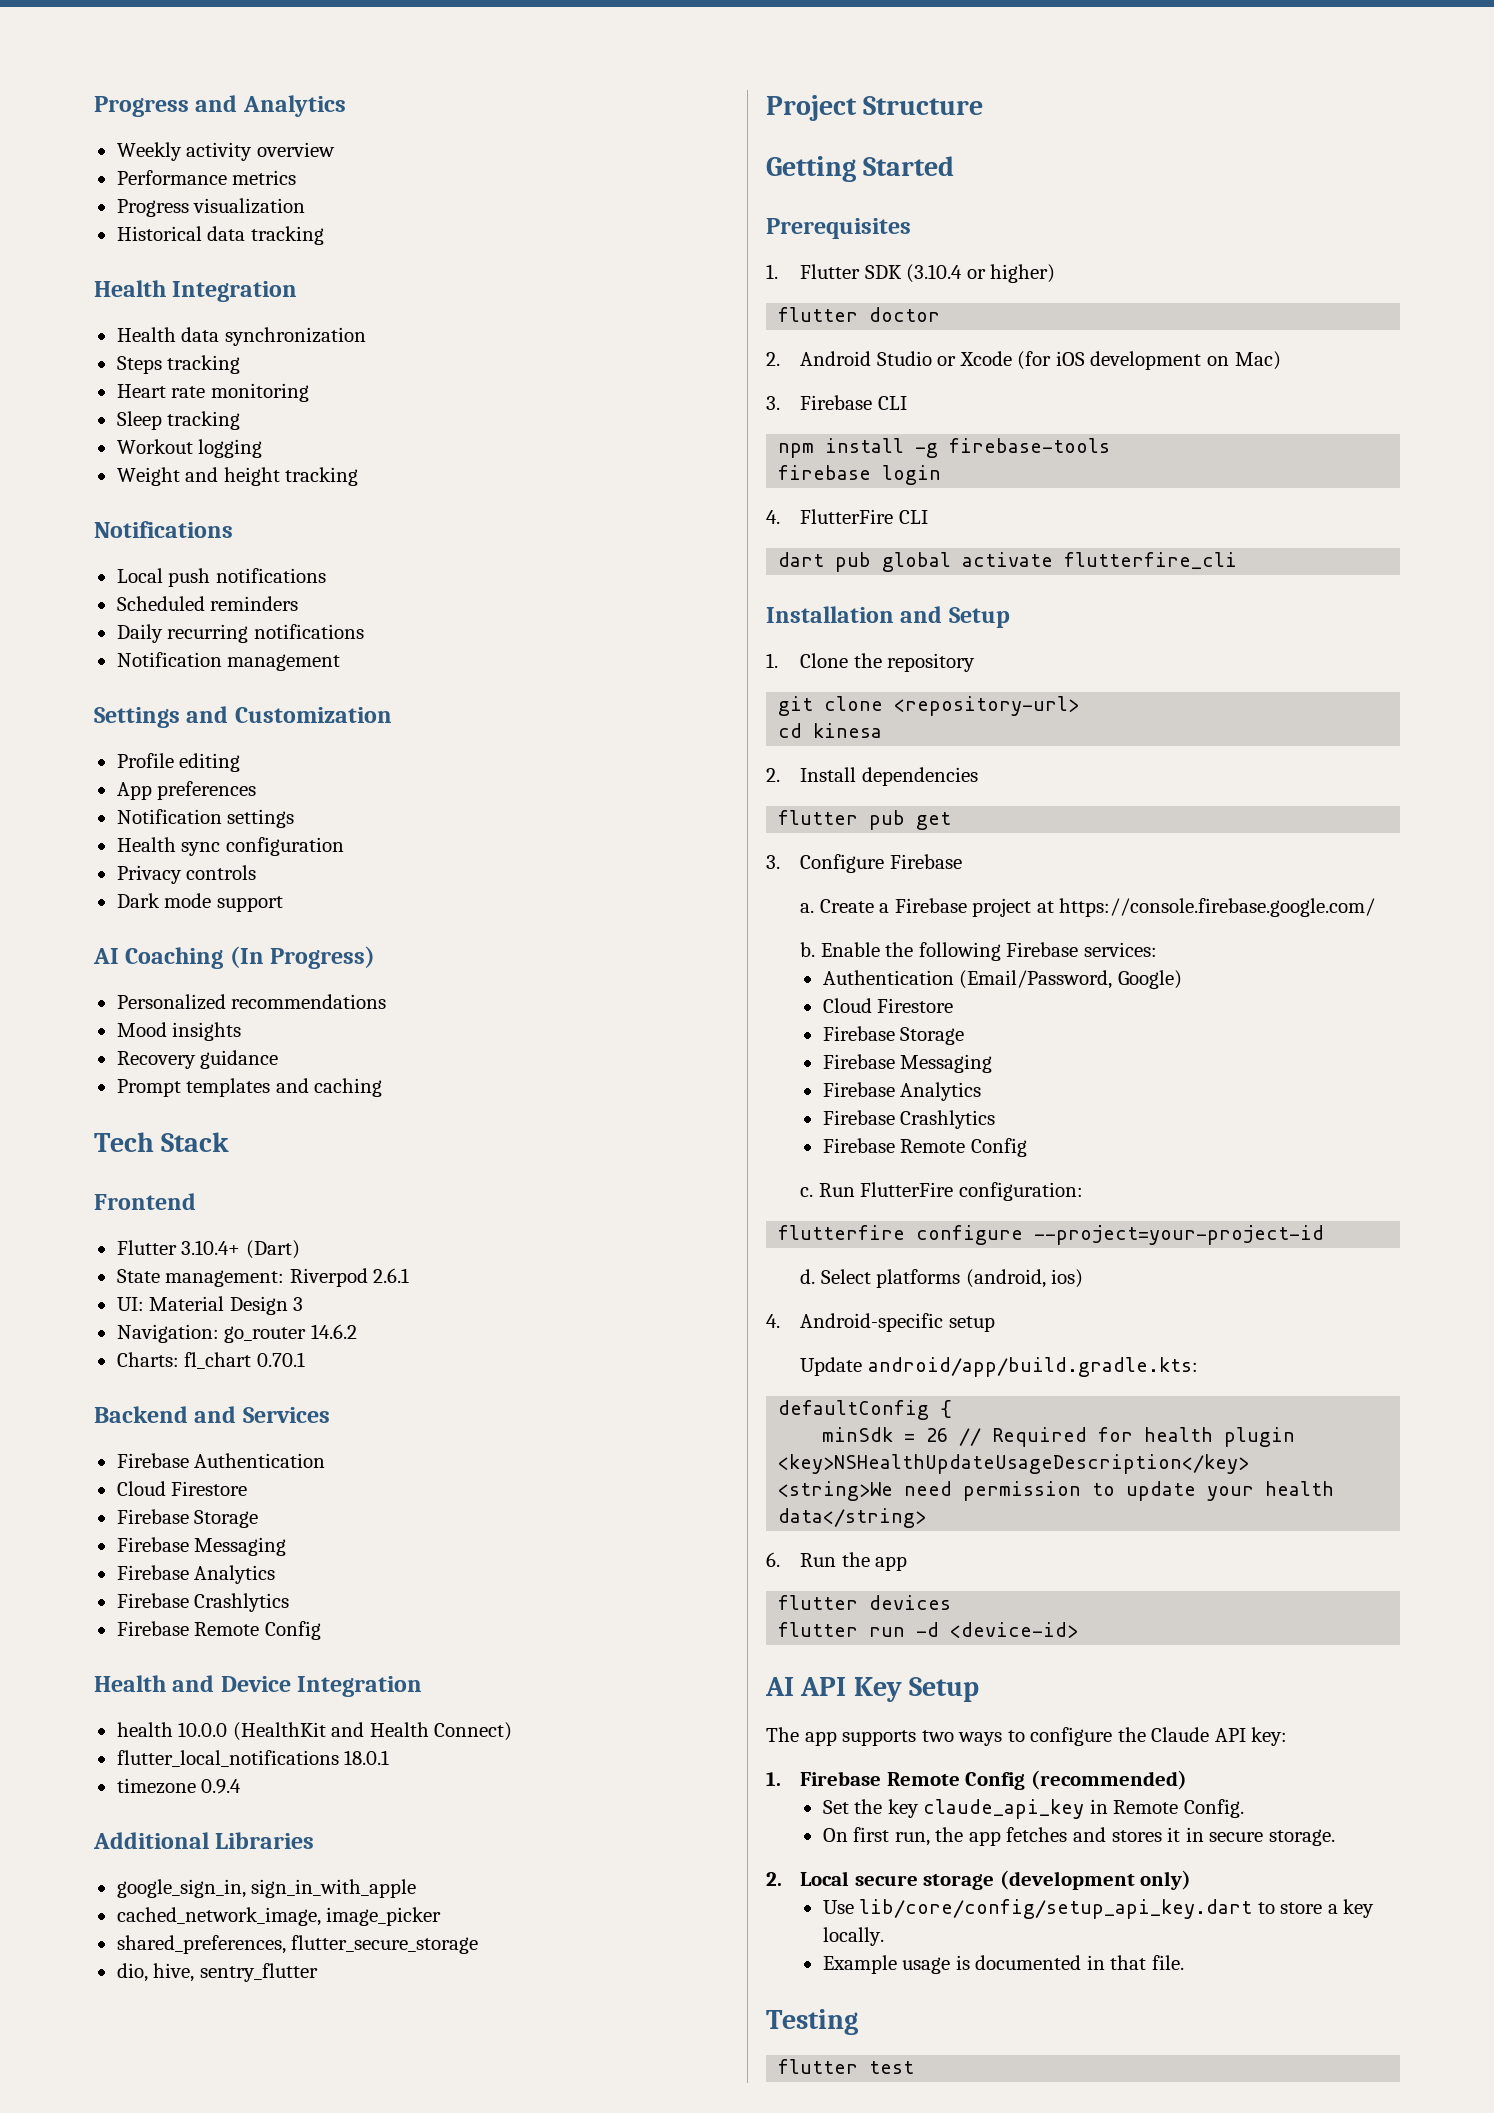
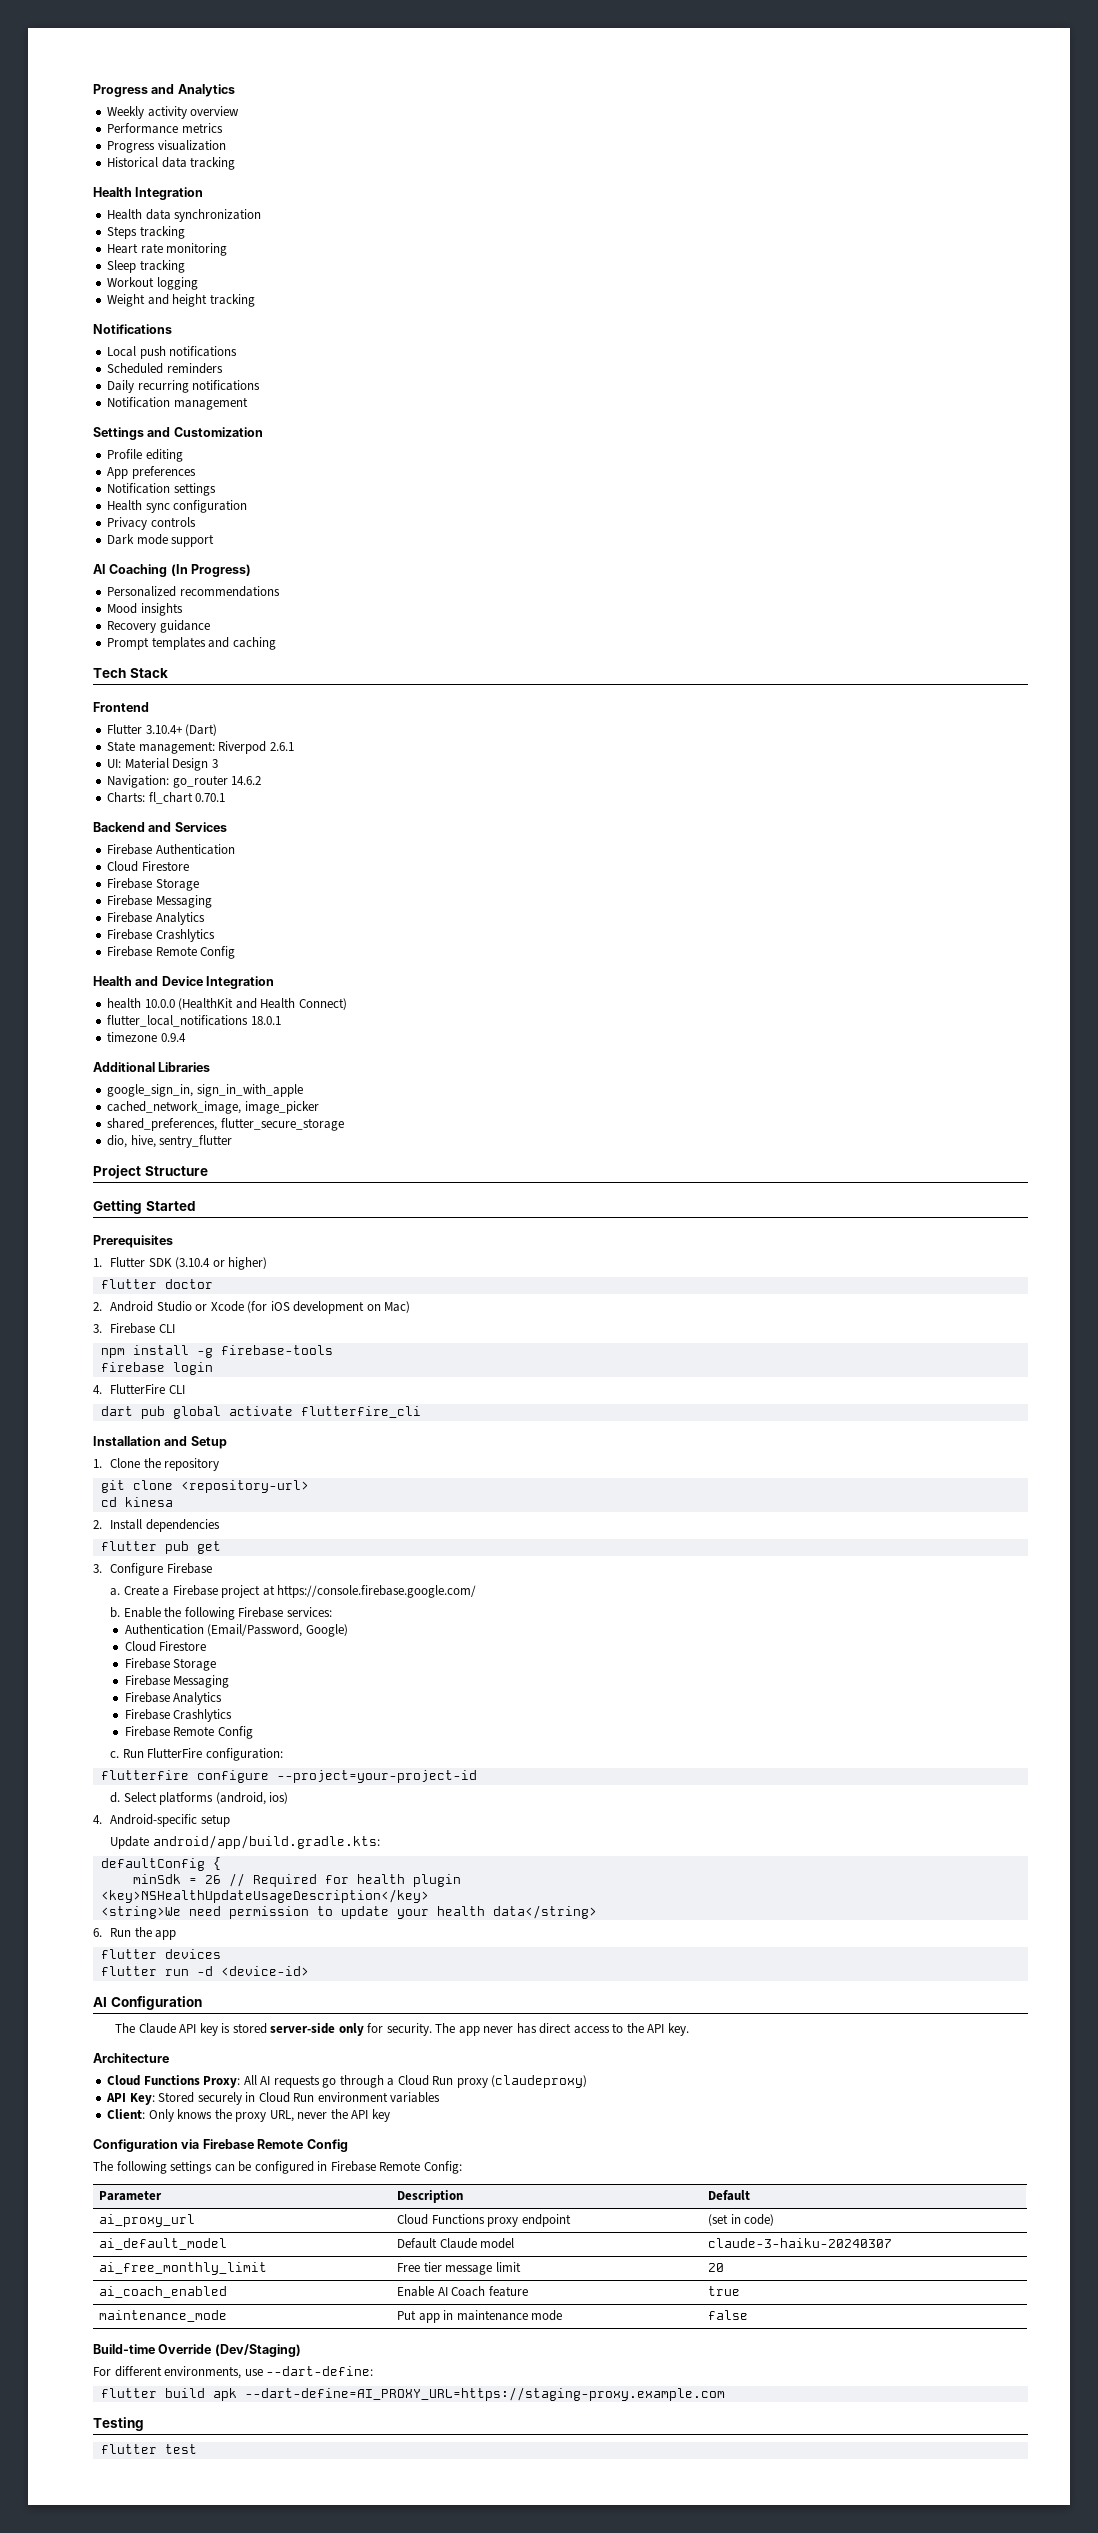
[800,1677,980,1702] [766,1727,1288,1746] [766,1770,1187,1790] [822,1799,1245,1819] [822,1827,1335,1846] [766,1870,1192,1890] [822,1899,1375,1919] [822,1927,884,1946] [822,1955,1185,1974] API Key Setup // The app supports two ways to configure the Claude API key: // 1. Firebase Remote Config (recommended) // Set the key claude_api_key in Remote Config. // On first run, the app fetches and stores it in secure storage. // 2. Local secure storage (development only) // Use lib/core/config/setup_api_key.dart to store a key locally. // Example usage is documented in that file. -> [110,1996,202,2010] [115,2023,689,2036] [93,2053,169,2063] [107,2075,588,2088] [106,2092,441,2105] [107,2109,390,2122] [93,2139,348,2152] [93,2161,462,2174] [99,2191,163,2201] [397,2190,464,2203] [708,2190,751,2201] [99,2214,196,2227] [397,2214,571,2227] [708,2214,775,2226] [99,2238,228,2250] [397,2238,515,2249] [708,2238,893,2248] [99,2262,268,2275] [397,2262,521,2275] [708,2263,725,2272] [99,2286,228,2298] [397,2286,528,2297] [708,2286,741,2296] [99,2310,228,2322] [397,2310,563,2323] [708,2310,749,2320] [93,2344,301,2357] [93,2366,374,2379] [100,2387,725,2401] Configuration // The Claude API key is stored server-side only for security. The app never has direct access to the API key. // Architecture // Cloud Functions Proxy: All AI requests go through a Cloud Run proxy (claudeproxy) // API Key: Stored securely in Cloud Run environment variables // Client: Only knows the proxy URL, never the API key // Configuration via Firebase Remote Config // The following settings can be configured in Firebase Remote Config: // Parameter | Description | Default // ai_proxy_url | Cloud Functions proxy endpoint | (set in code) // ai_default_model | Default Claude model | claude-3-haiku-20240307 // ai_free_monthly_limit | Free tier message limit | 20 // ai_coach_enabled | Enable AI Coach feature | true // maintenance_mode | Put app in maintenance mode | false // Build-time Override (Dev/Staging) // For different environments, use --dart-define: // flutter build apk --dart-define=AI_PROXY_URL=https://staging-proxy.example.com

